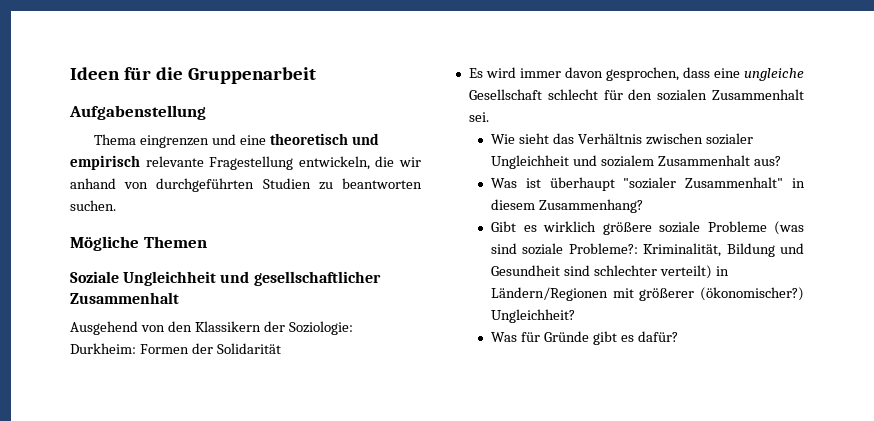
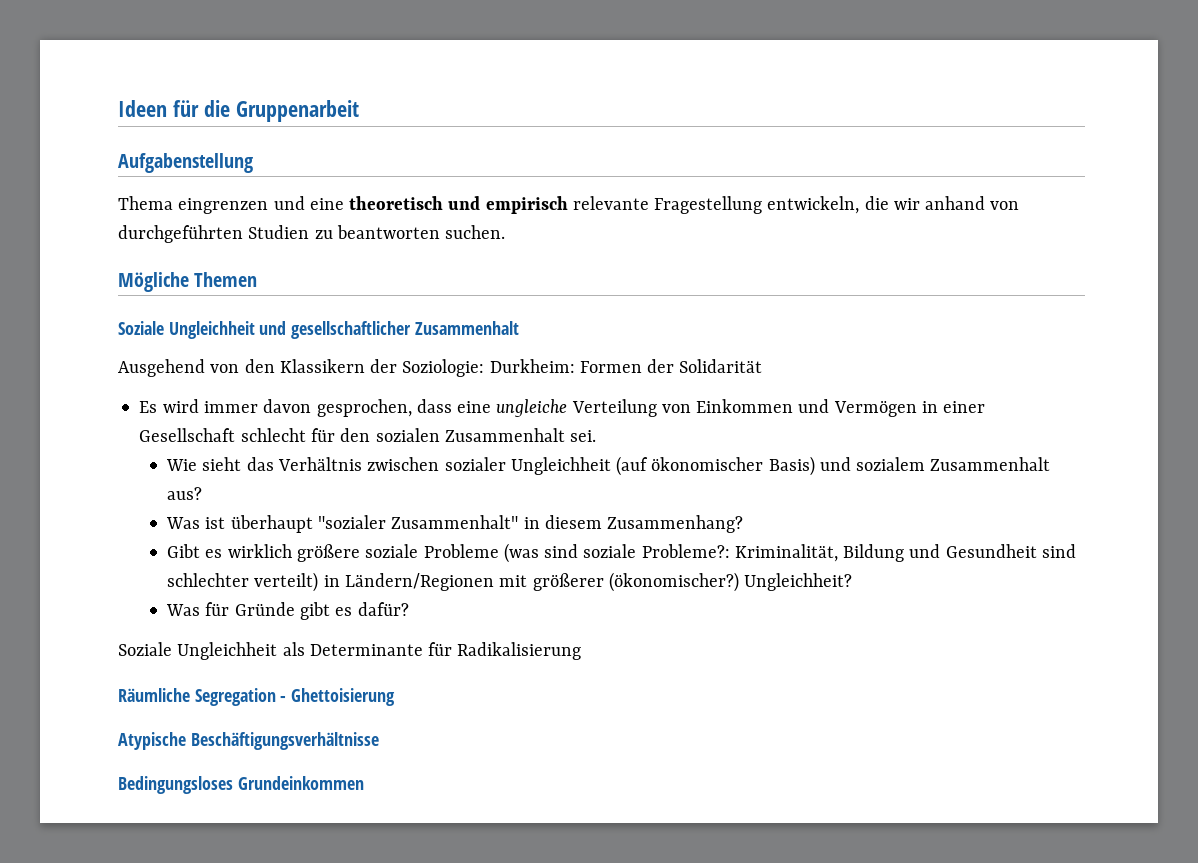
(804, 74) none -> [571,399,986,417] Verteilung von Einkommen und Vermögen in einer
(570, 162) none -> [616,456,815,476] (auf ökonomischer Basis)
(678, 336) none -> [118,642,582,660] [118,688,396,706] [118,732,379,750] [118,776,364,794] // Soziale Ungleichheit als Determinante für Radikalisierung // Räumliche Segregation - Ghettoisierung // Atypische Beschäftigungsverhältnisse // Bedingungsloses Grundeinkommen

